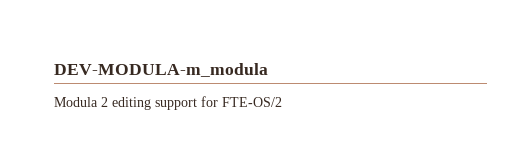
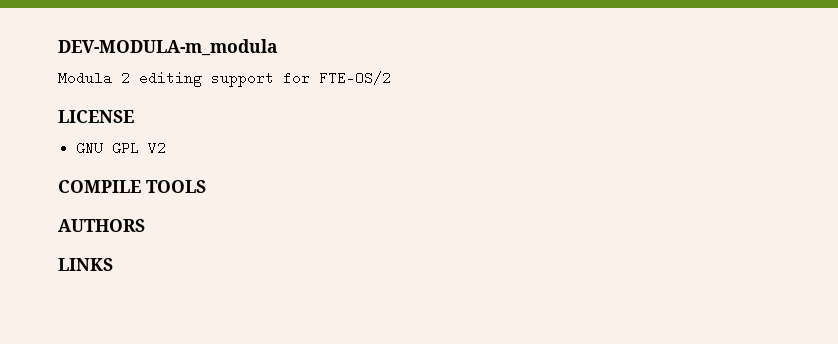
(282, 102) none -> [58,110,134,123] [76,141,167,155] [58,180,206,193] [58,219,145,232] [58,258,113,271] // LICENSE // GNU GPL V2 // COMPILE TOOLS // AUTHORS // LINKS

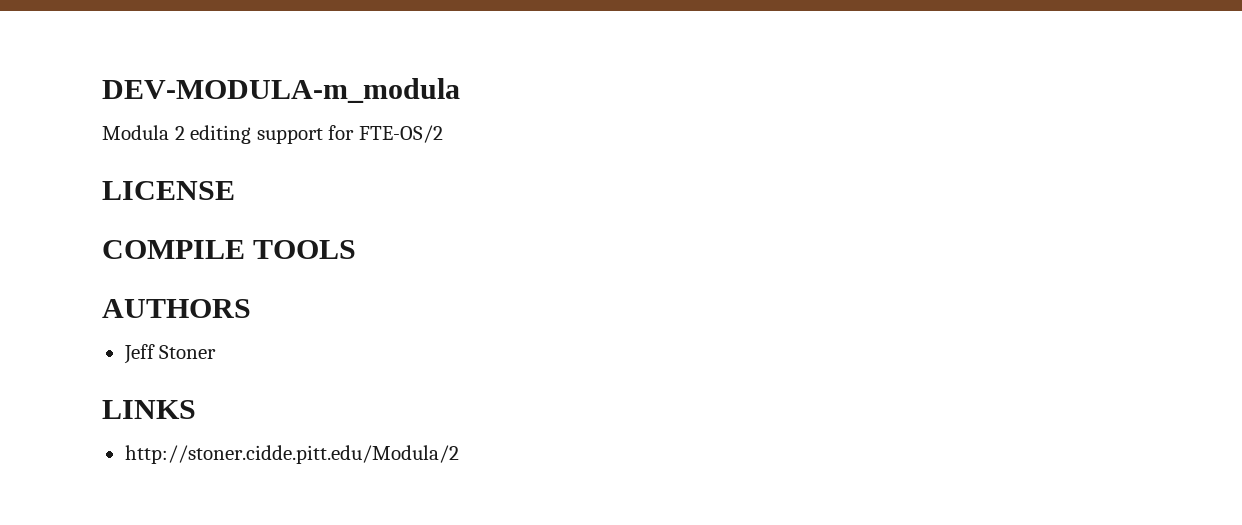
[76,141,167,155] // GNU GPL V2 -> (235, 190) none
(145, 225) none -> [123,344,217,364] // Jeff Stoner
(113, 264) none -> [124,445,459,464] // http://stoner.cidde.pitt.edu/Modula/2

